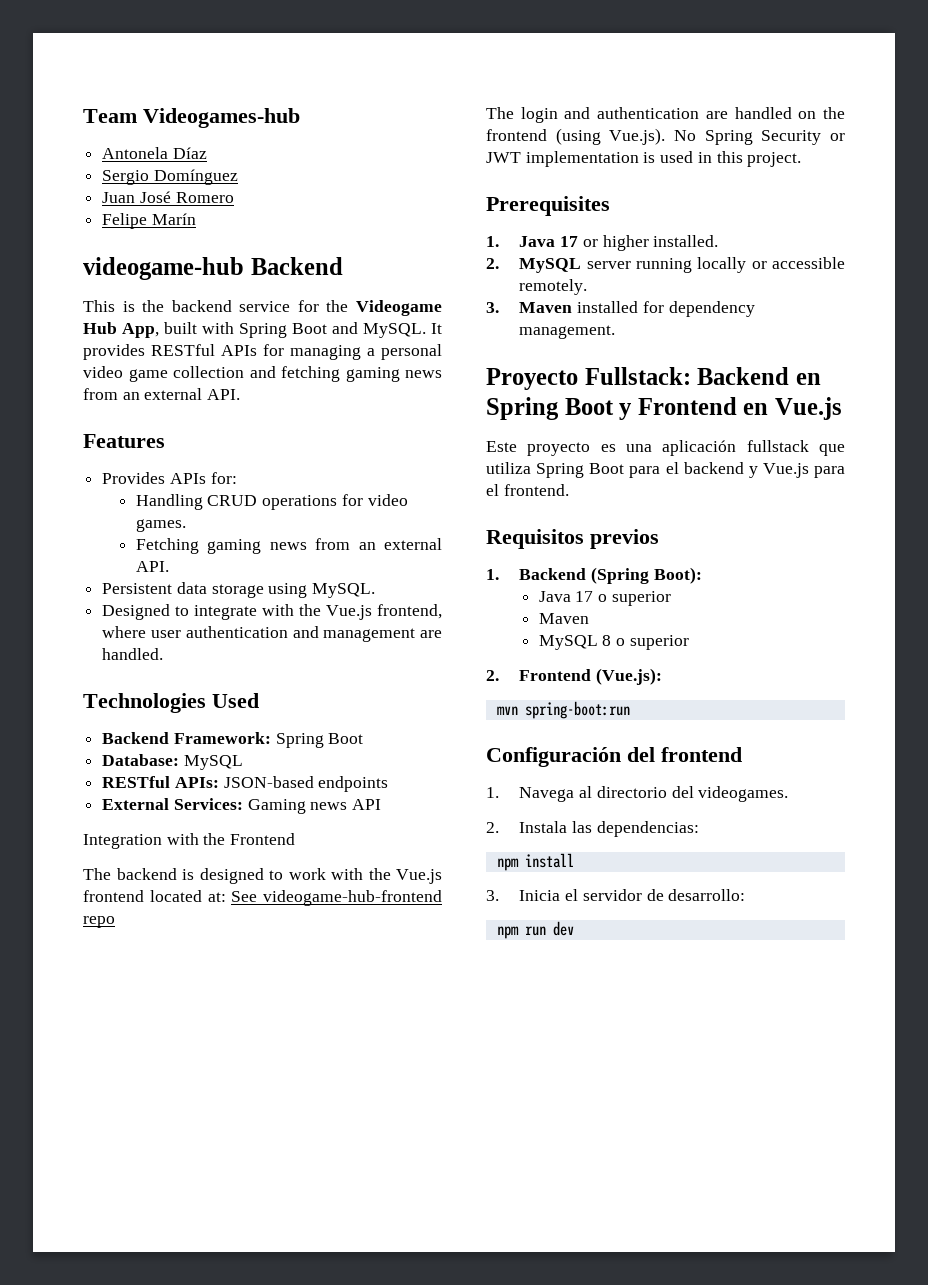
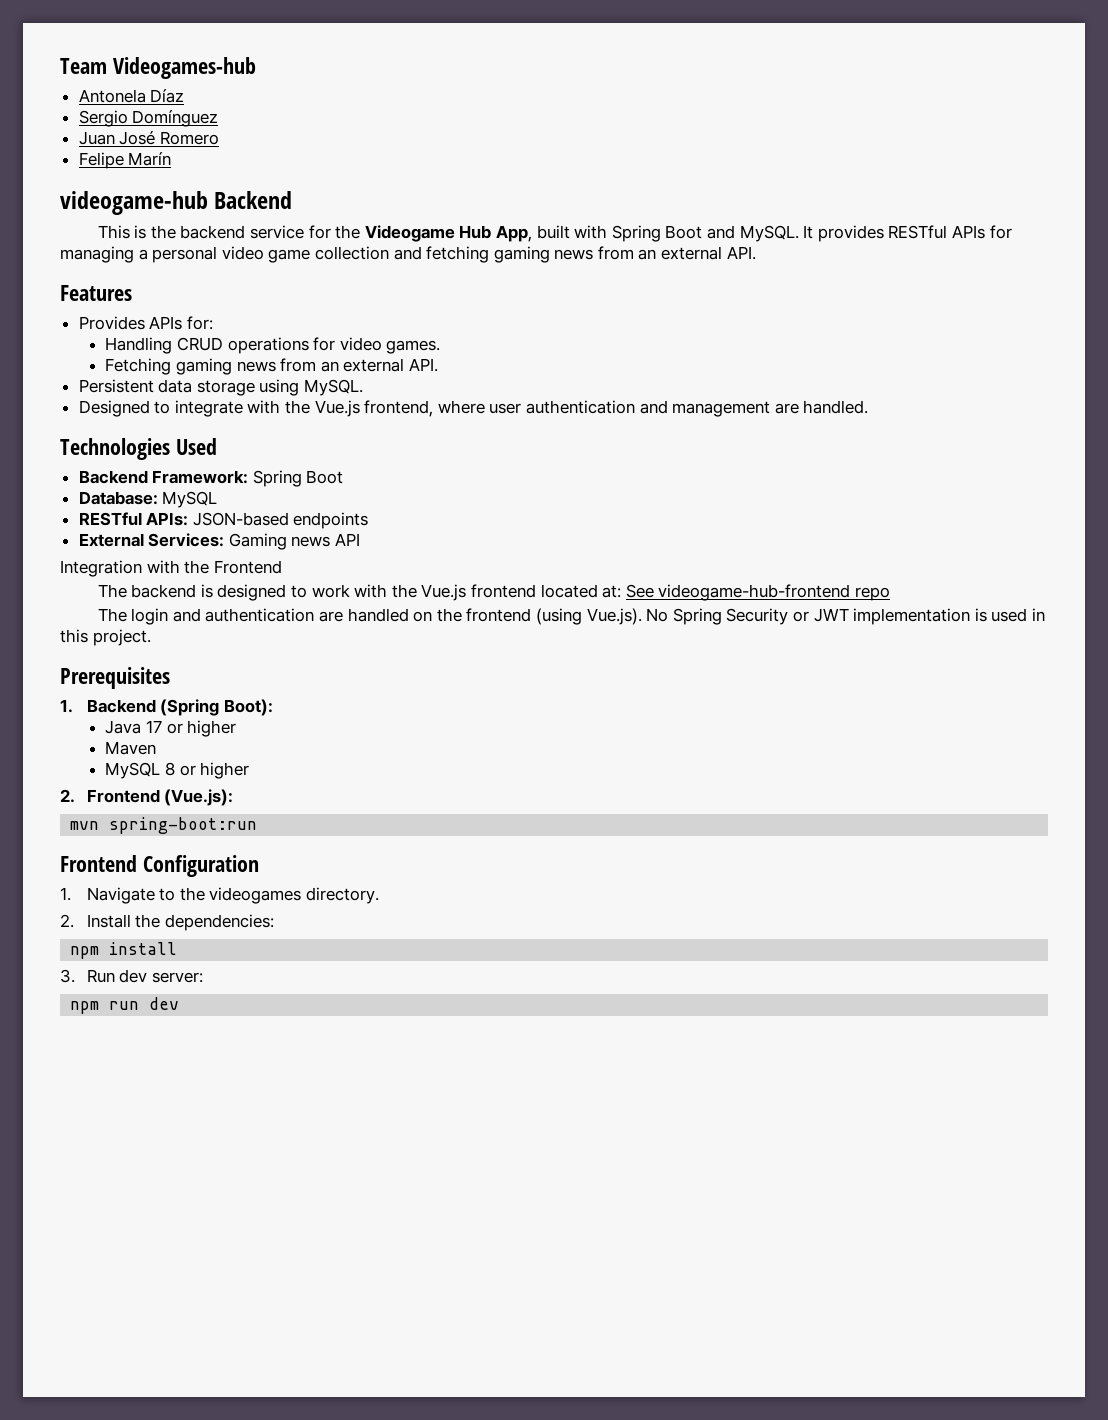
[486,235,719,251] [486,257,845,273] [519,279,588,295] [486,301,755,317] [519,325,616,339] [486,367,821,390] [486,397,843,420] [486,440,845,456] [486,462,845,478] [486,484,569,496] [486,529,659,549] // 1. Java 17 or higher installed. // 2. MySQL server running locally or accessible remotely. // 3. Maven installed for dependency management. // Proyecto Fullstack: Backend en Spring Boot y Frontend en Vue.js // Este proyecto es una aplicación fullstack que utiliza Spring Boot para el backend y Vue.js para el frontend. // Requisitos previos -> (170, 678) none
[598,591,671,606] o superior -> [166,720,237,737] or higher
[616,635,689,650] o superior -> [179,762,250,779] or higher
[486,747,742,767] [486,786,789,802] [486,821,699,837] [496,853,574,871] [486,889,746,901] Configuración del frontend // 1. Navega al directorio del videogames. // 2. Instala las dependencias: // npm install // 3. Inicia el servidor de desarrollo: -> [60,855,259,877] [60,887,379,904] [60,914,274,931] [70,942,178,959] [60,969,203,983] Frontend Configuration // 1. Navigate to the videogames directory. // 2. Install the dependencies: // npm install // 3. Run dev server:

